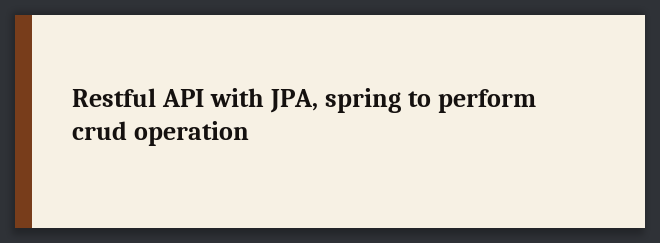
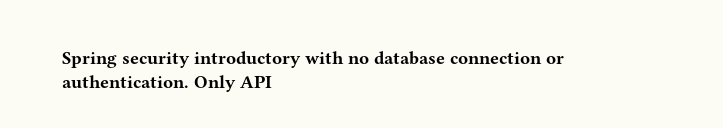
[72,88,537,113] [72,121,250,146] Restful API with JPA, spring to perform crud operation -> [62,51,564,68] [62,75,272,92] Spring security introductory with no database connection or authentication. Only API

